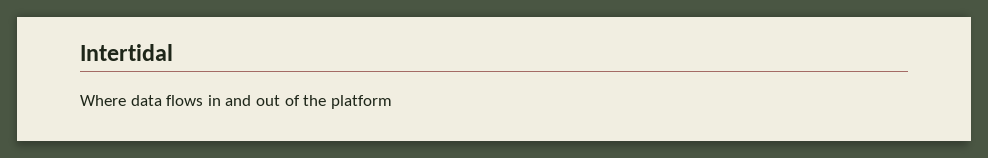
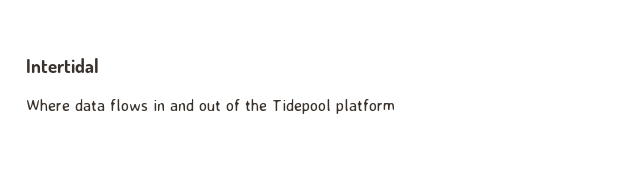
(327, 100) none -> [272,99,331,114] Tidepool

